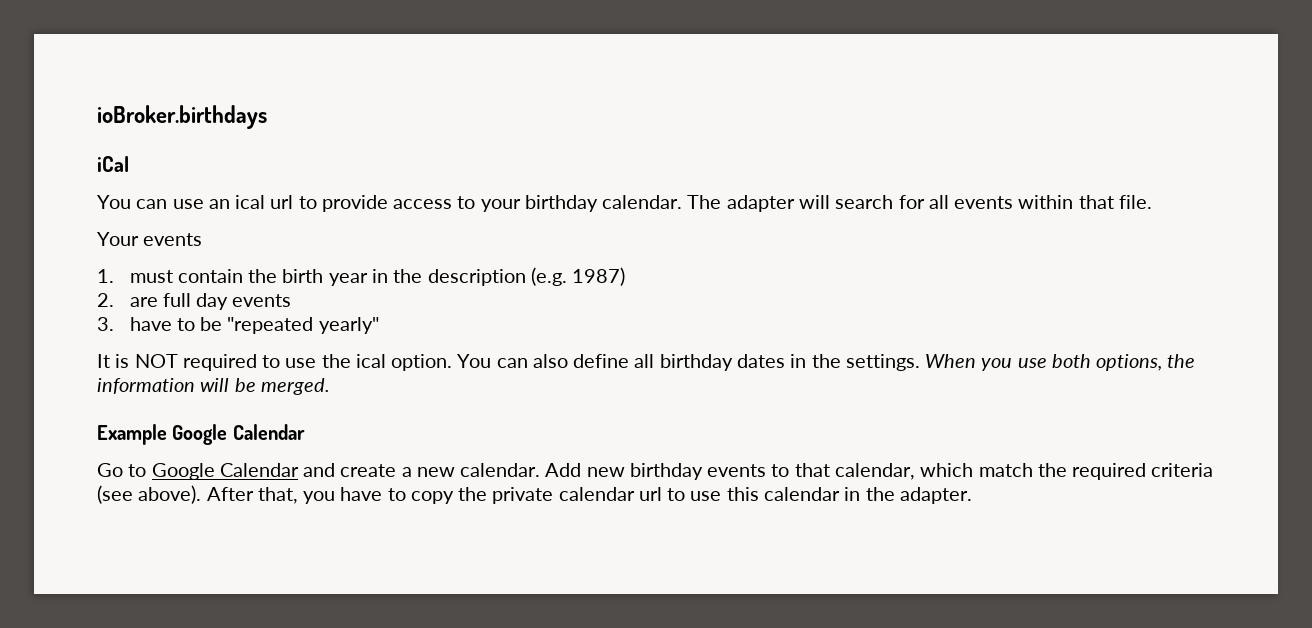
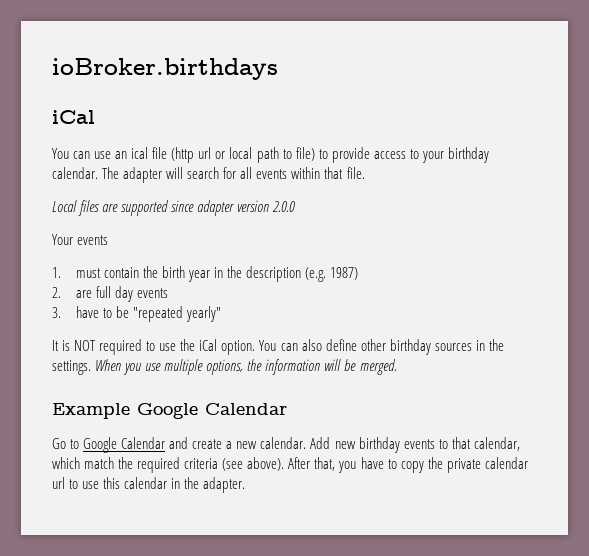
[270,195,294,209] url -> [152,147,315,163] file (http url or local path to file)
(1152, 202) none -> [52,200,296,216] // Local files are supported since adapter version 2.0.0
[355,354,386,368] ical -> [199,339,218,351] iCal
[634,354,785,371] all birthday dates -> [360,339,472,355] other birthday sources
[1051,354,1091,368] both -> [164,359,204,375] multiple

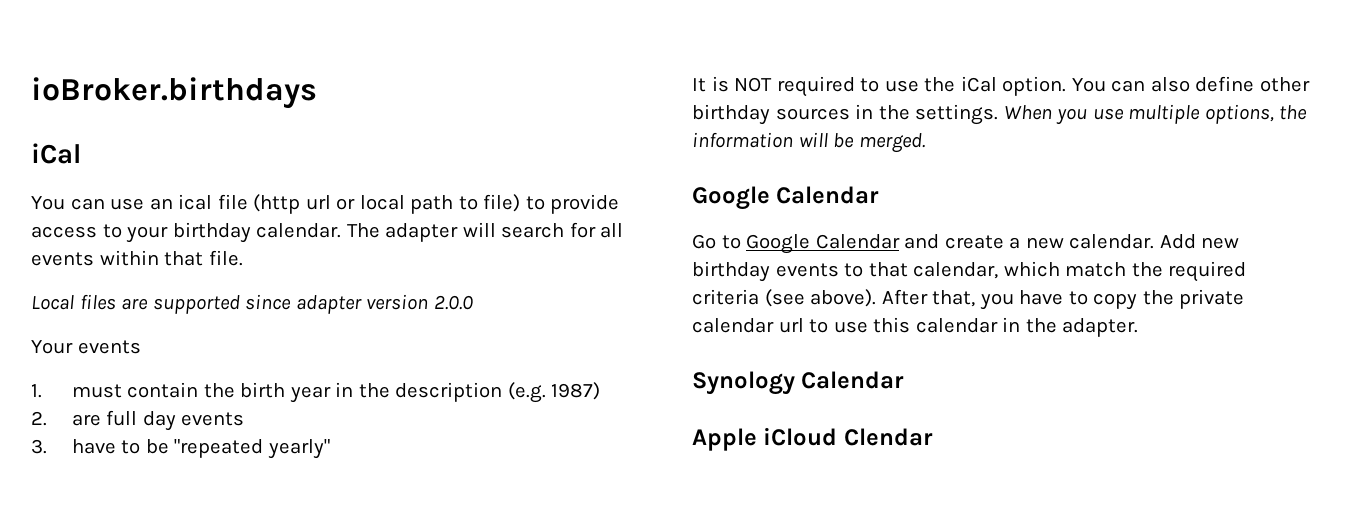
[52,403,130,419] Example -> (925, 143) none
(246, 485) none -> [692,371,905,395] [692,427,933,451] // Synology Calendar // Apple iCloud Clendar

